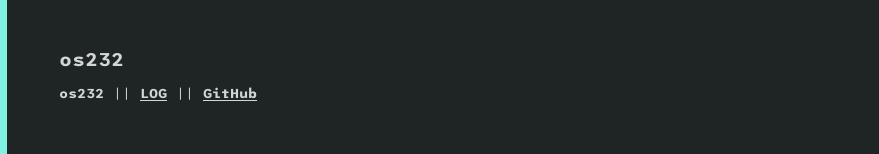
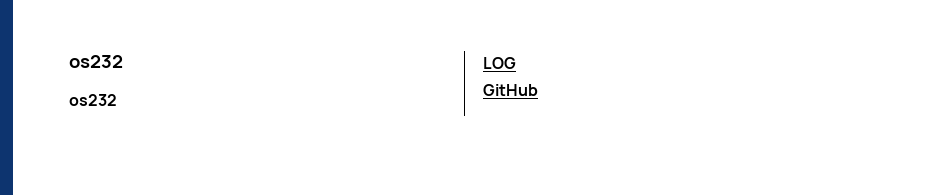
[113,87,131,100] || -> (117, 100) //
[176,87,194,100] || -> (516, 63) //

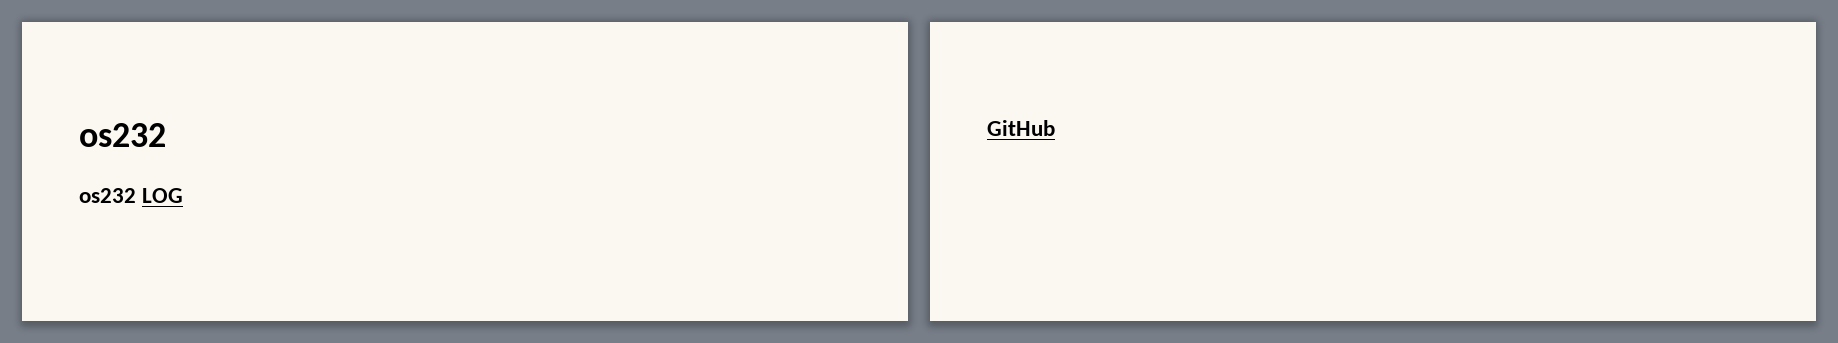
(117, 100) // -> (136, 195) none

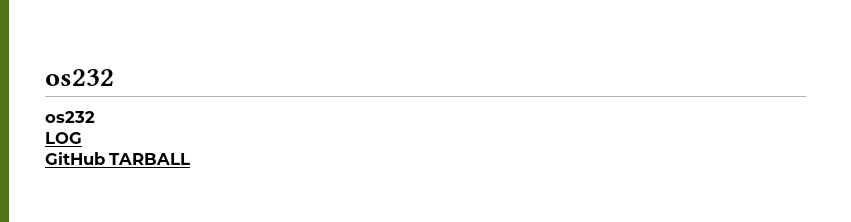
(136, 195) none -> (95, 117) //
(1055, 128) none -> [109,153,191,165] TARBALL

